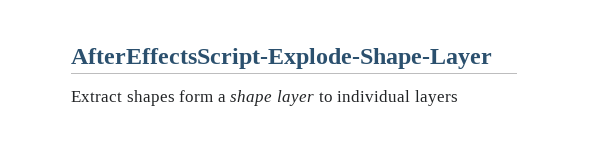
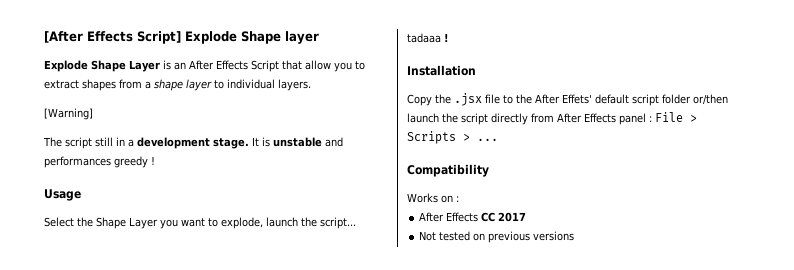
[71,48,492,69] [71,90,214,106] AfterEffectsScript-Explode-Shape-Layer // Extract shapes form -> [44,31,319,44] [44,60,365,72] [44,79,142,91] [After Effects Script] Explode Shape layer // Explode Shape Layer is an After Effects Script that allow you to extract shapes from
[414,90,458,106] layers -> [278,79,311,91] [44,108,93,120] [43,137,343,149] [44,156,155,168] [44,189,81,201] [44,217,356,229] [407,33,449,43] [407,65,476,76] [407,93,728,106] [407,112,697,125] [407,131,498,144] [407,164,489,177] [407,193,459,203] [419,212,527,222] [419,231,575,243] layers. // [Warning] // The script still in a development stage. It is unstable and performances greedy ! // Usage // Select the Shape Layer you want to explode, launch the script... tadaaa ! // Installation // Copy the .jsx file to the After Effets' default script folder or/then launch the script directly from After Effects panel : File > Scripts > ... // Compatibility // Works on : // After Effects CC 2017 // Not tested on previous versions

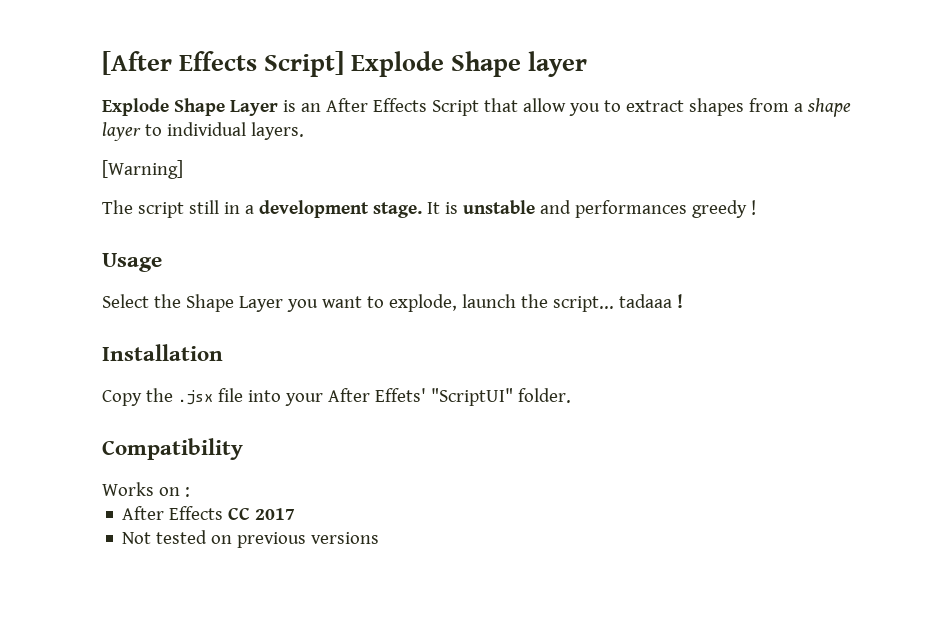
[503,94,728,106] [407,112,697,125] [407,131,498,144] to the After Effets' default script folder or/then launch the script directly from After Effects panel : File > Scripts > ... -> [247,388,571,406] into your After Effets' "ScriptUI" folder.

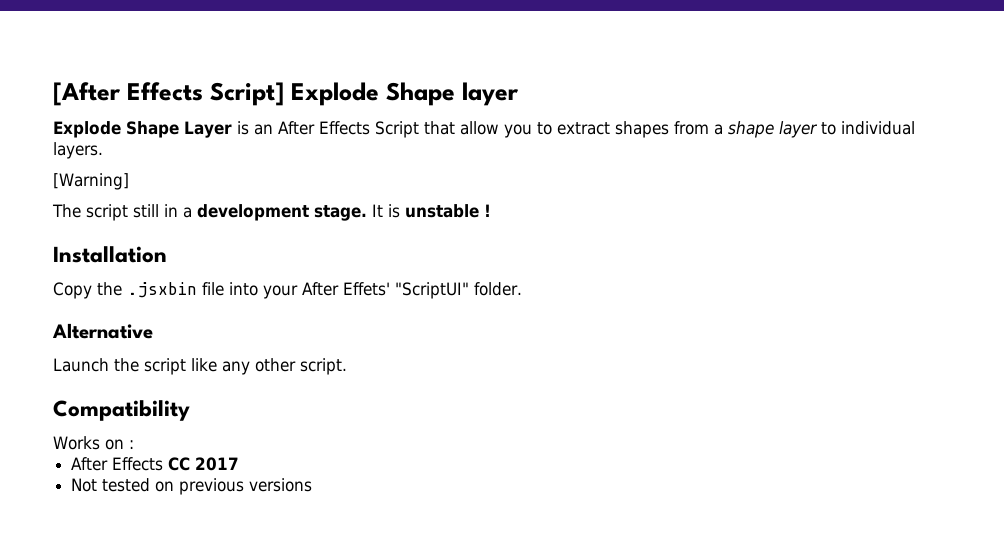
[539,200,756,218] [102,253,162,272] [102,294,672,312] and performances greedy ! // Usage // Select the Shape Layer you want to explode, launch the script... tadaaa -> (479, 211) none
[177,390,213,405] .jsx -> [127,282,197,298] .jsxbin
(571, 395) none -> [52,323,153,339] [53,358,347,375] // Alternative // Launch the script like any other script.

